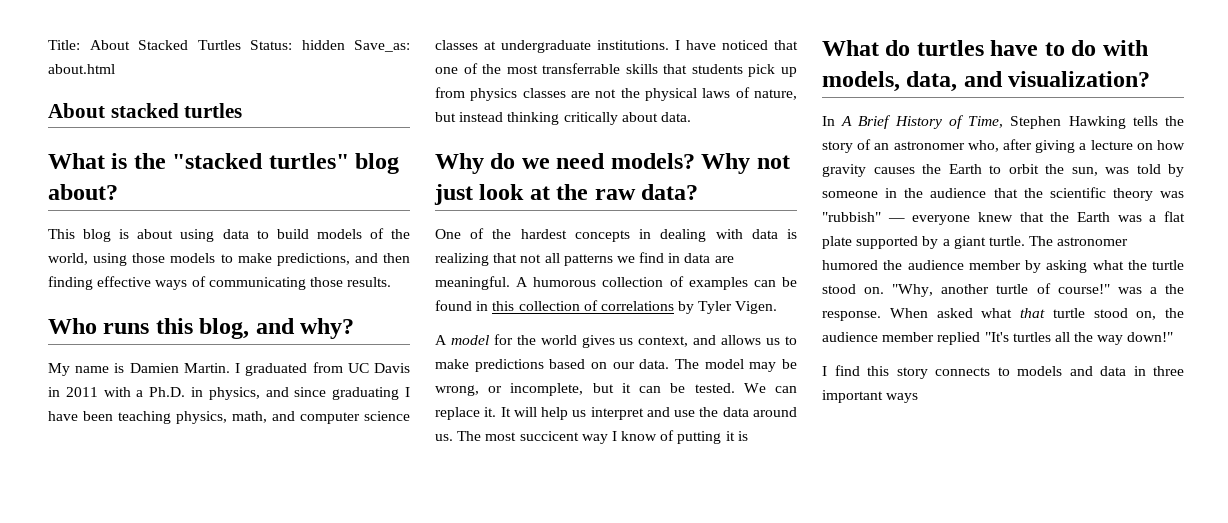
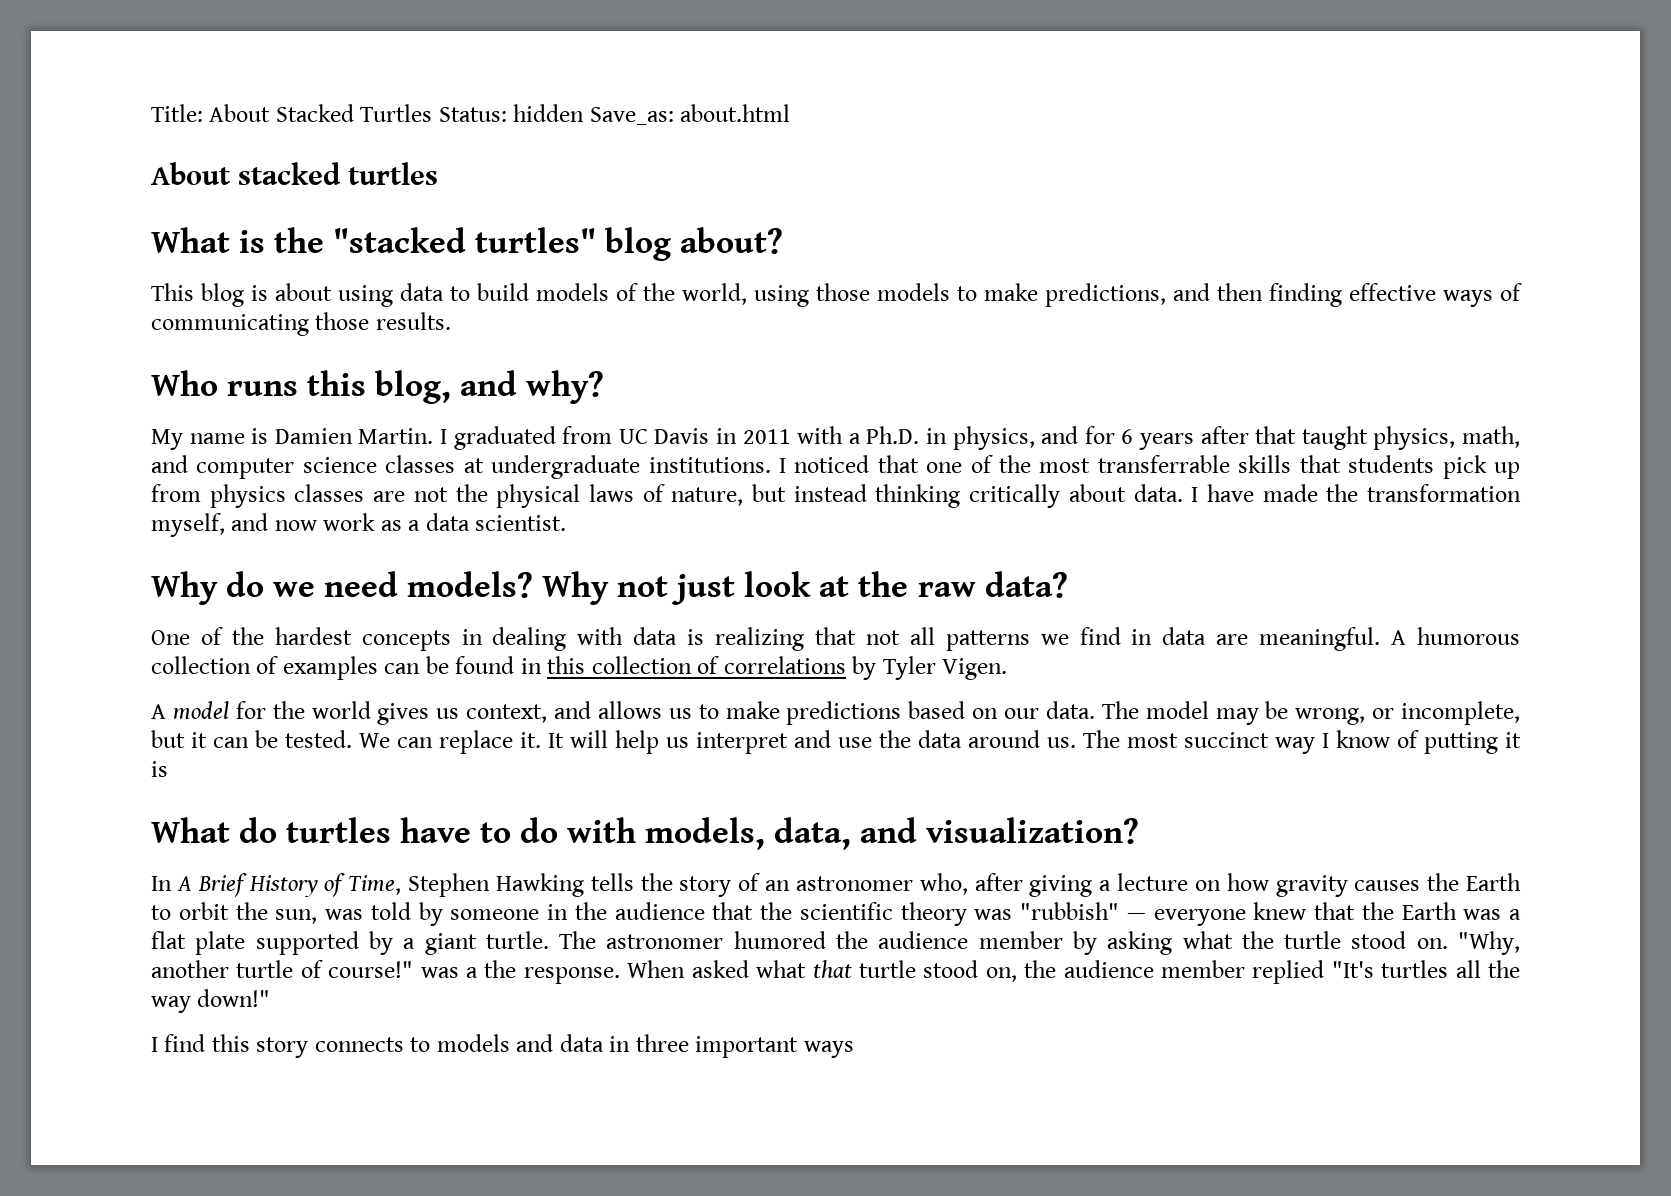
[294,387,411,400] [48,411,171,424] since graduating I have been teaching -> [1084,426,1368,450] for 6 years after that taught
[686,40,716,50] have -> (786, 465) none
(691, 117) none -> [1191,484,1522,502] [151,513,567,537] I have made the transformation myself, and now work as a data scientist.
[519,431,579,441] succicent -> [1184,732,1269,748] succinct

